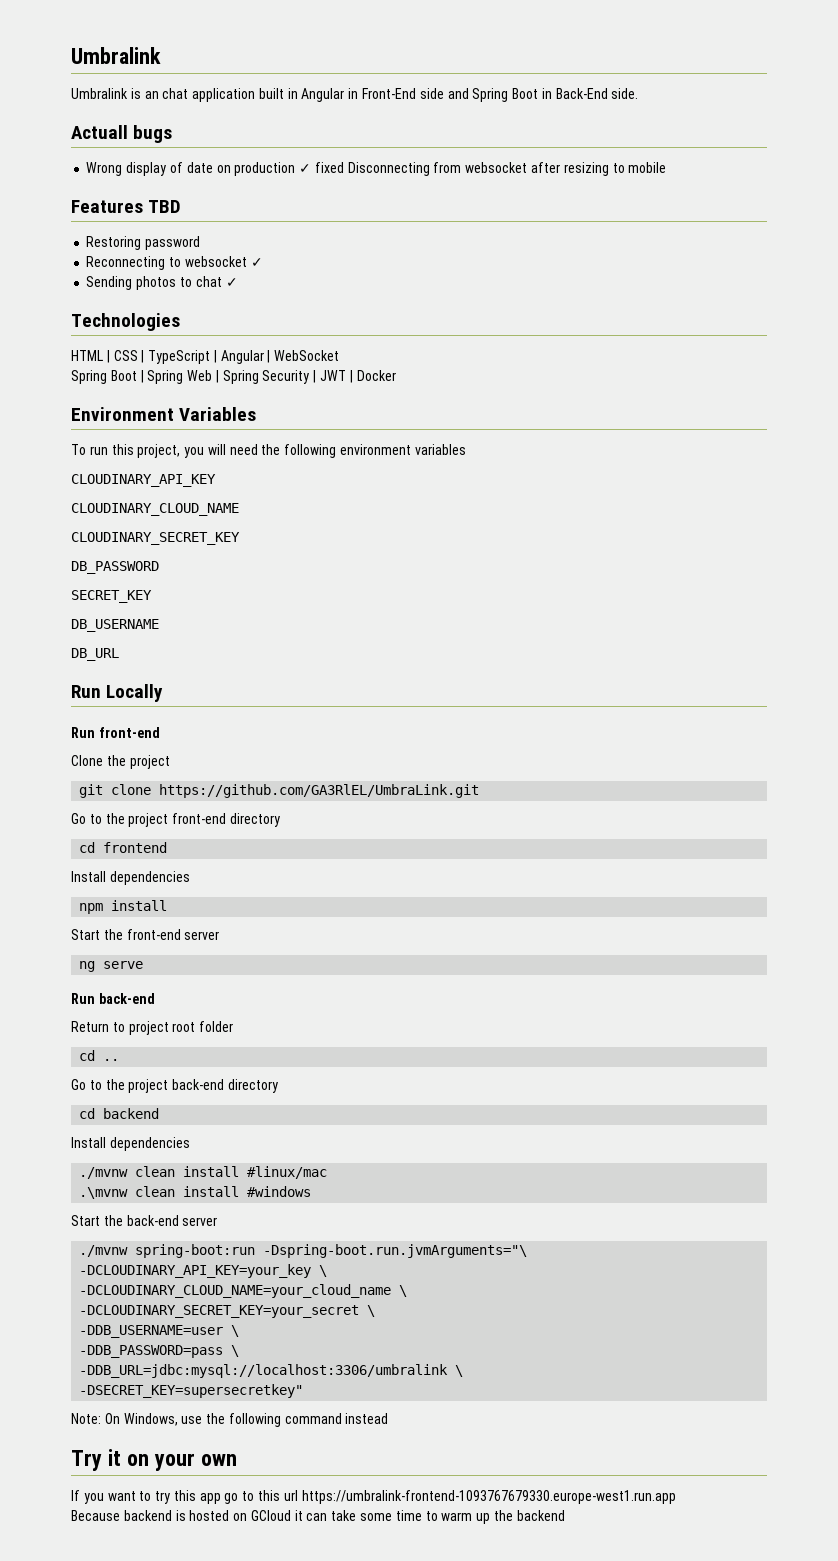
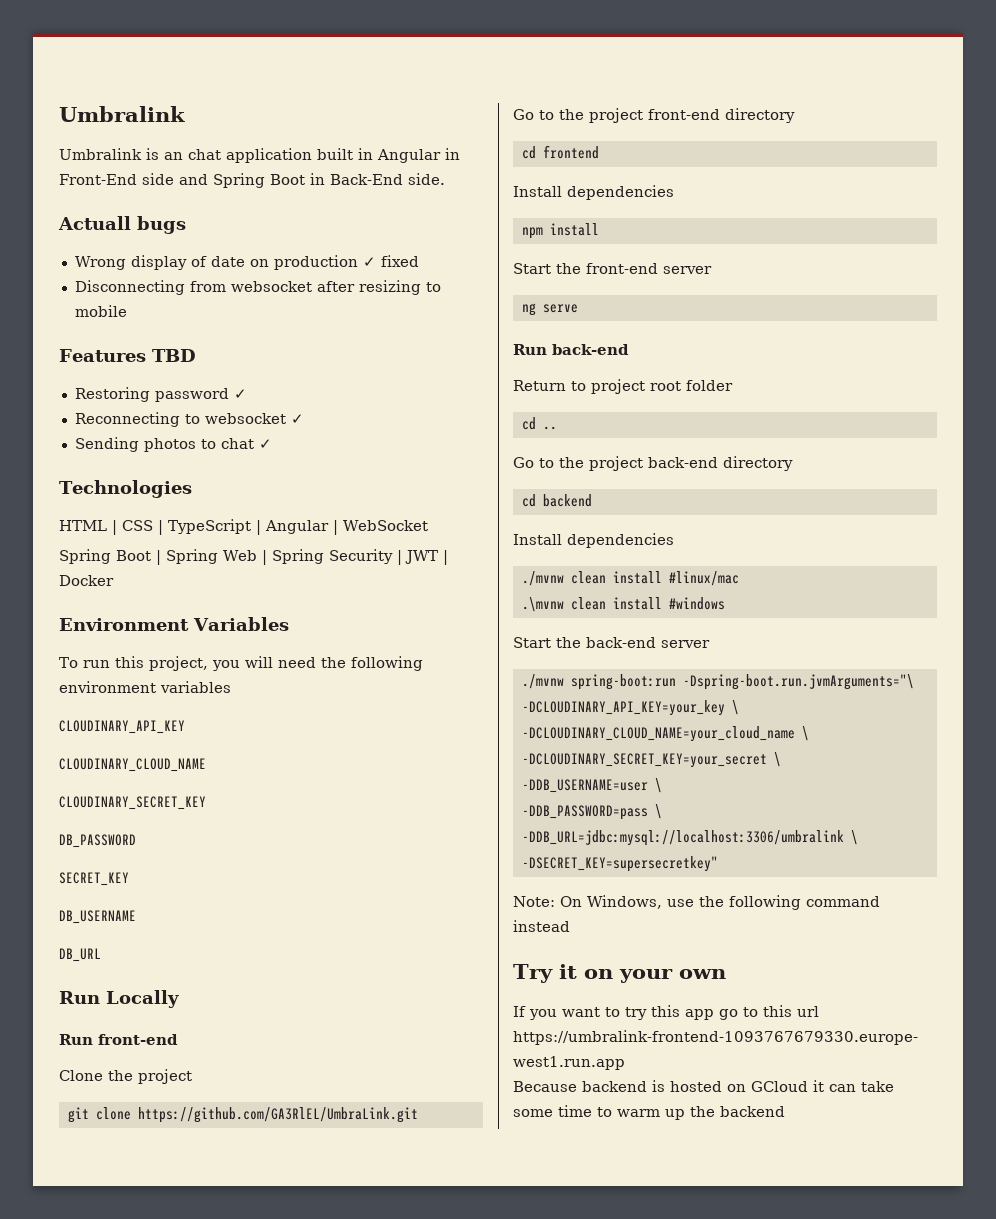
(344, 167) none -> (419, 261) //
(201, 243) none -> [233,389,247,399] ✓

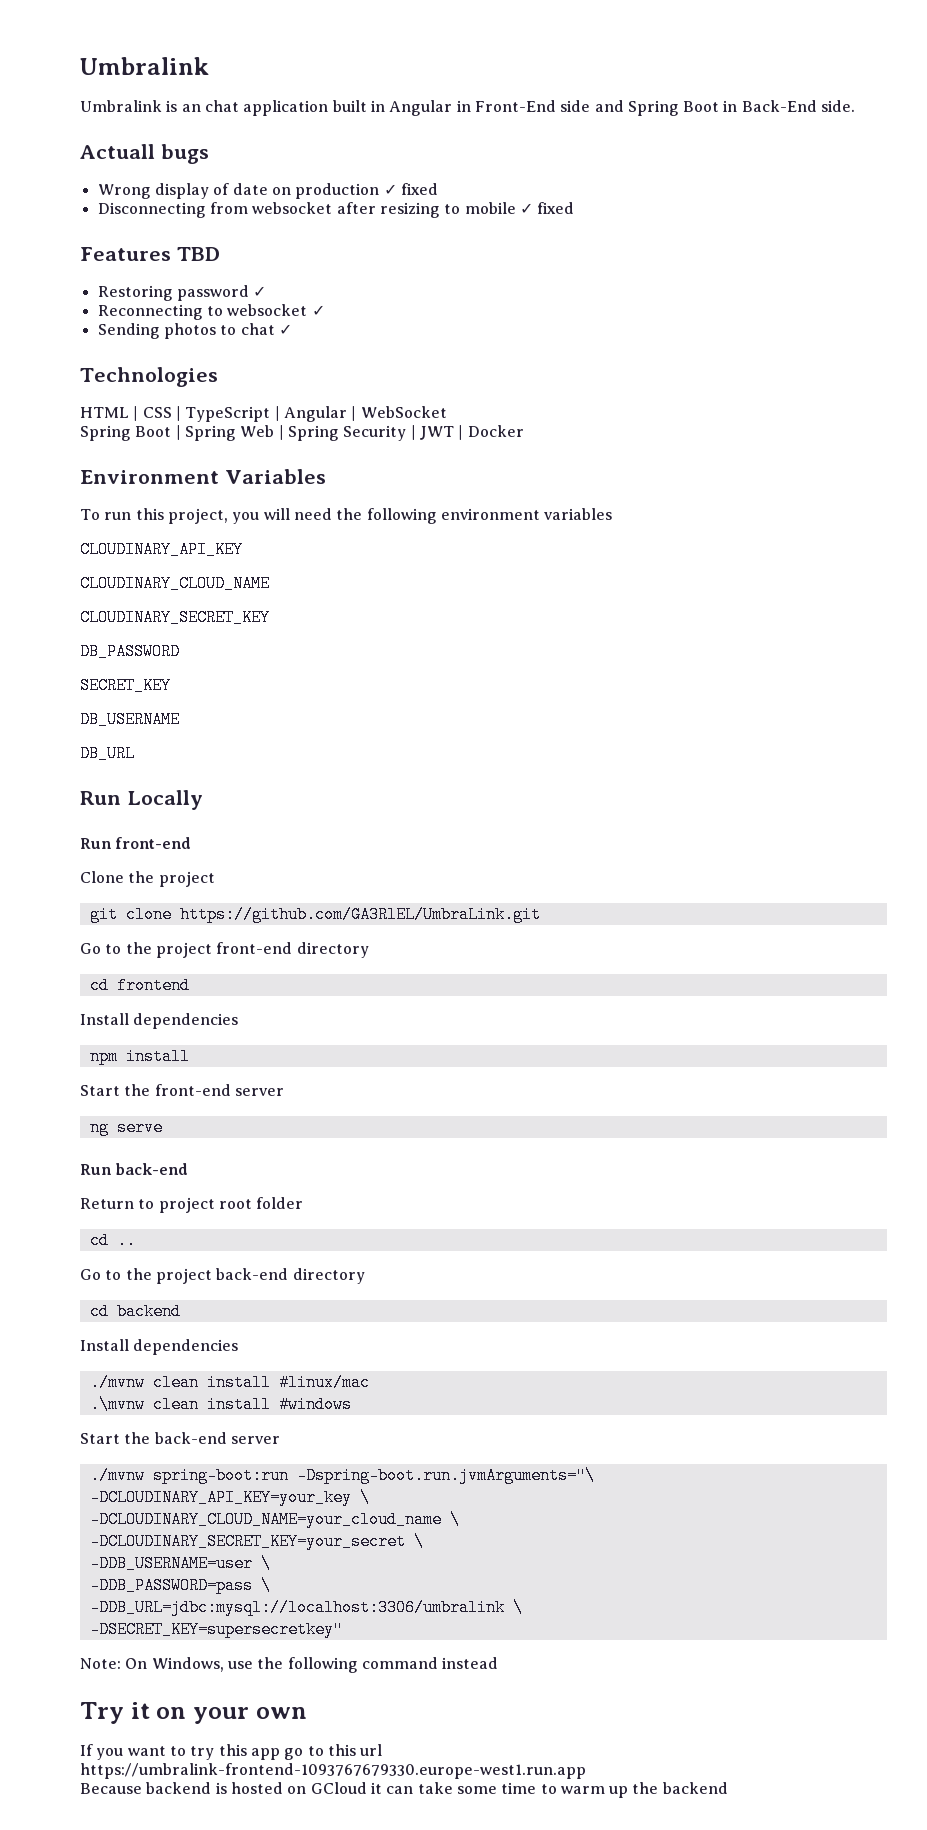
(127, 311) none -> [519,202,575,214] ✓ fixed

